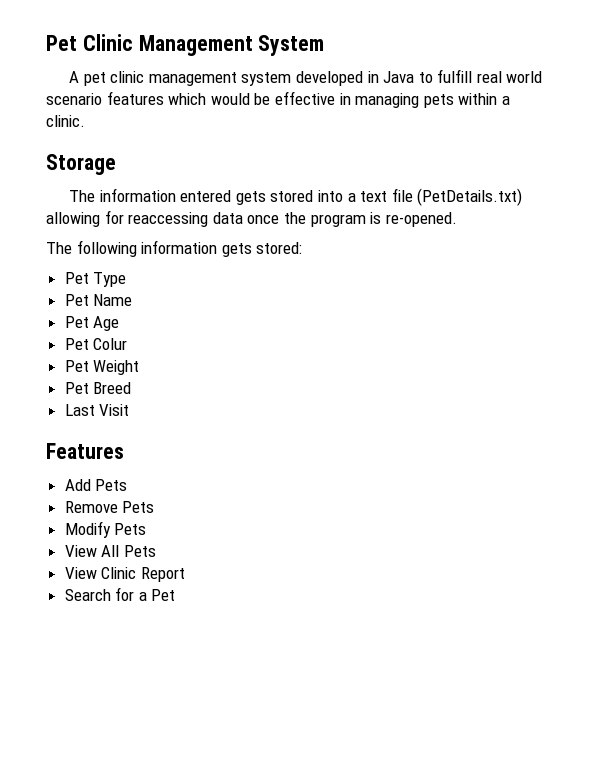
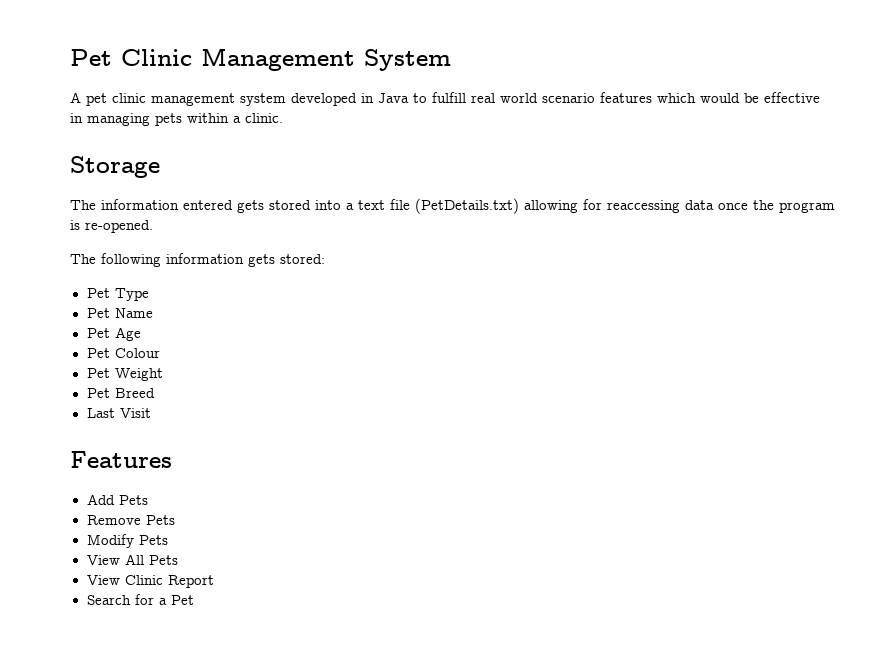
[93,338,128,350] Colur -> [114,348,160,358] Colour

